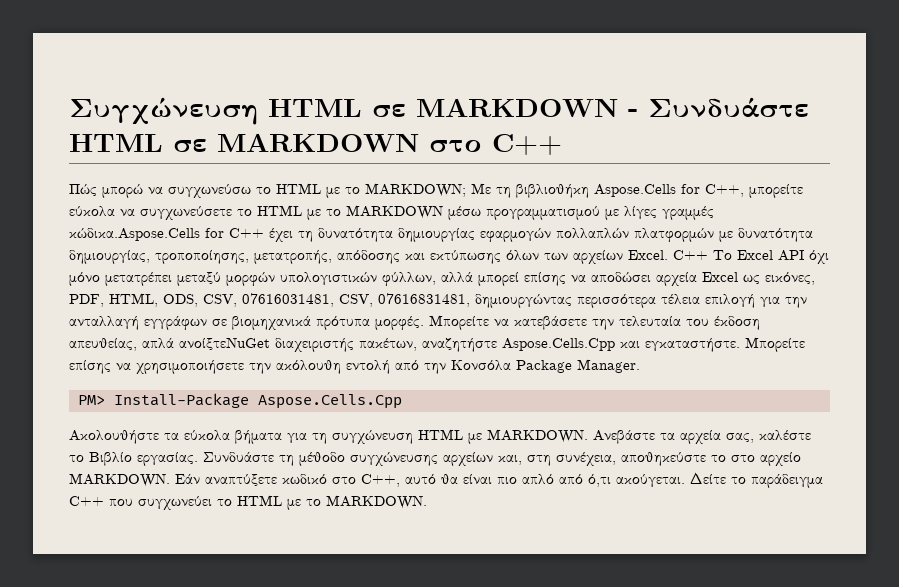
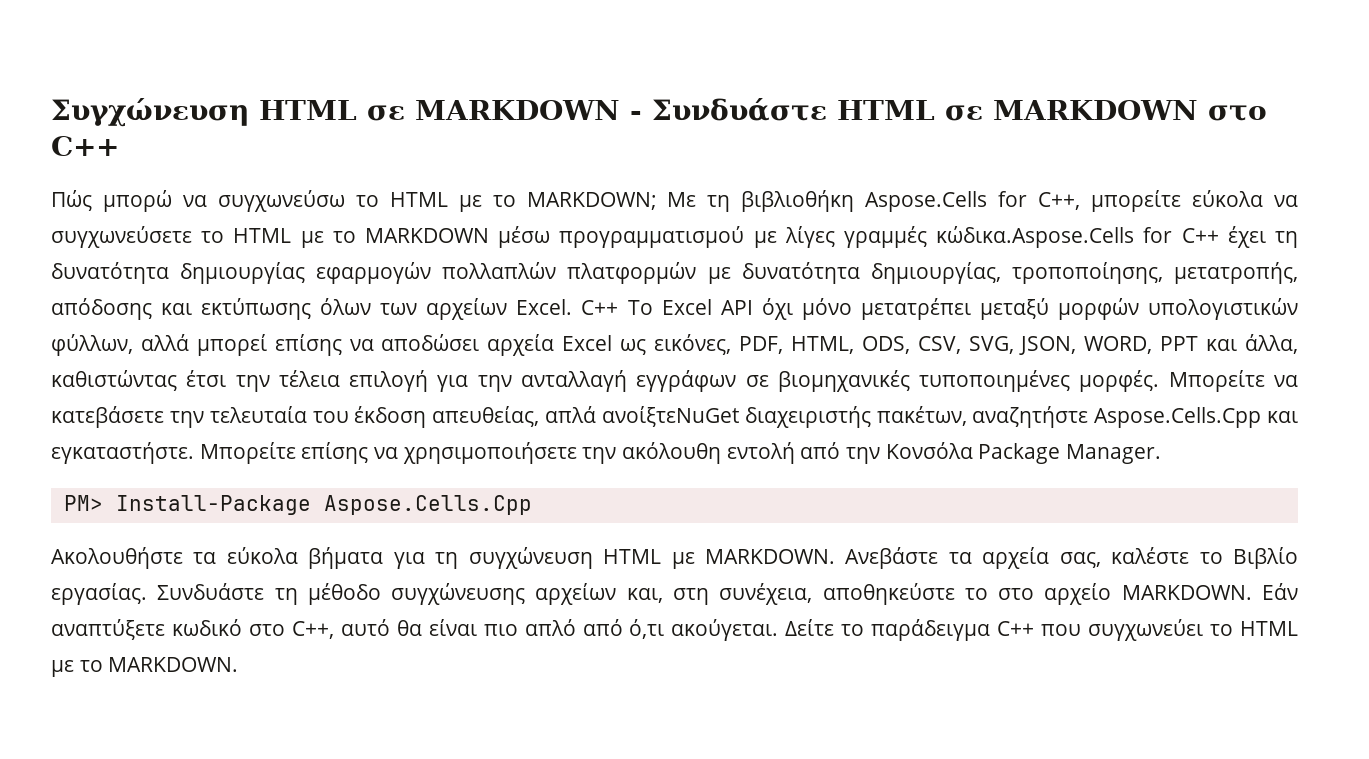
[242,293,656,308] 07616031481, CSV, 07616831481, δημιουργώντας περισσότερα -> [968,334,1298,355] [51,370,270,392] SVG, JSON, WORD, PPT και άλλα, καθιστώντας έτσι την
[232,316,370,330] βιομηχανικά πρότυπα -> [777,370,1071,392] βιομηχανικές τυποποιημένες

